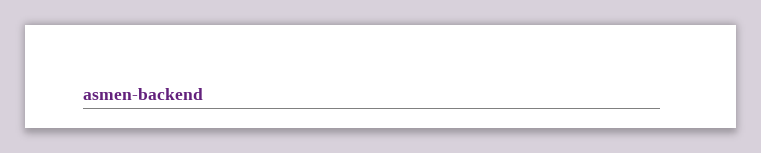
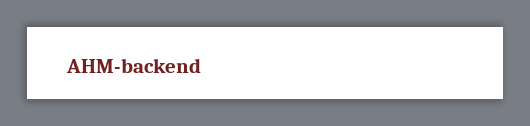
[83,88,203,100] asmen-backend -> [66,58,201,73] AHM-backend

